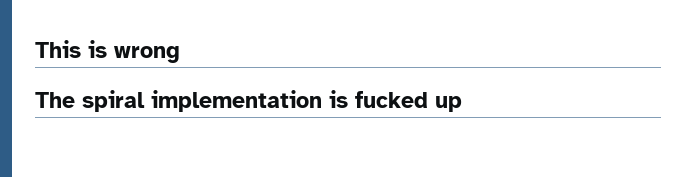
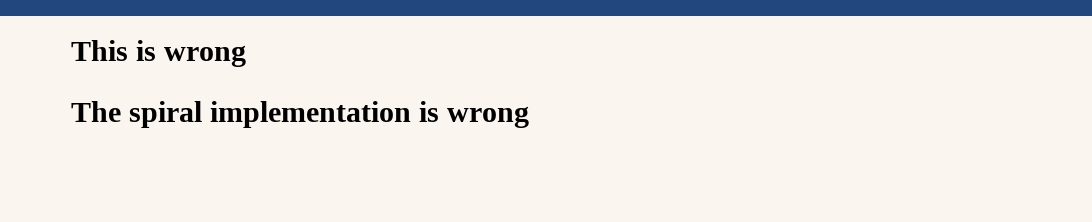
[355,91,462,112] fucked up -> [447,106,530,128] wrong

